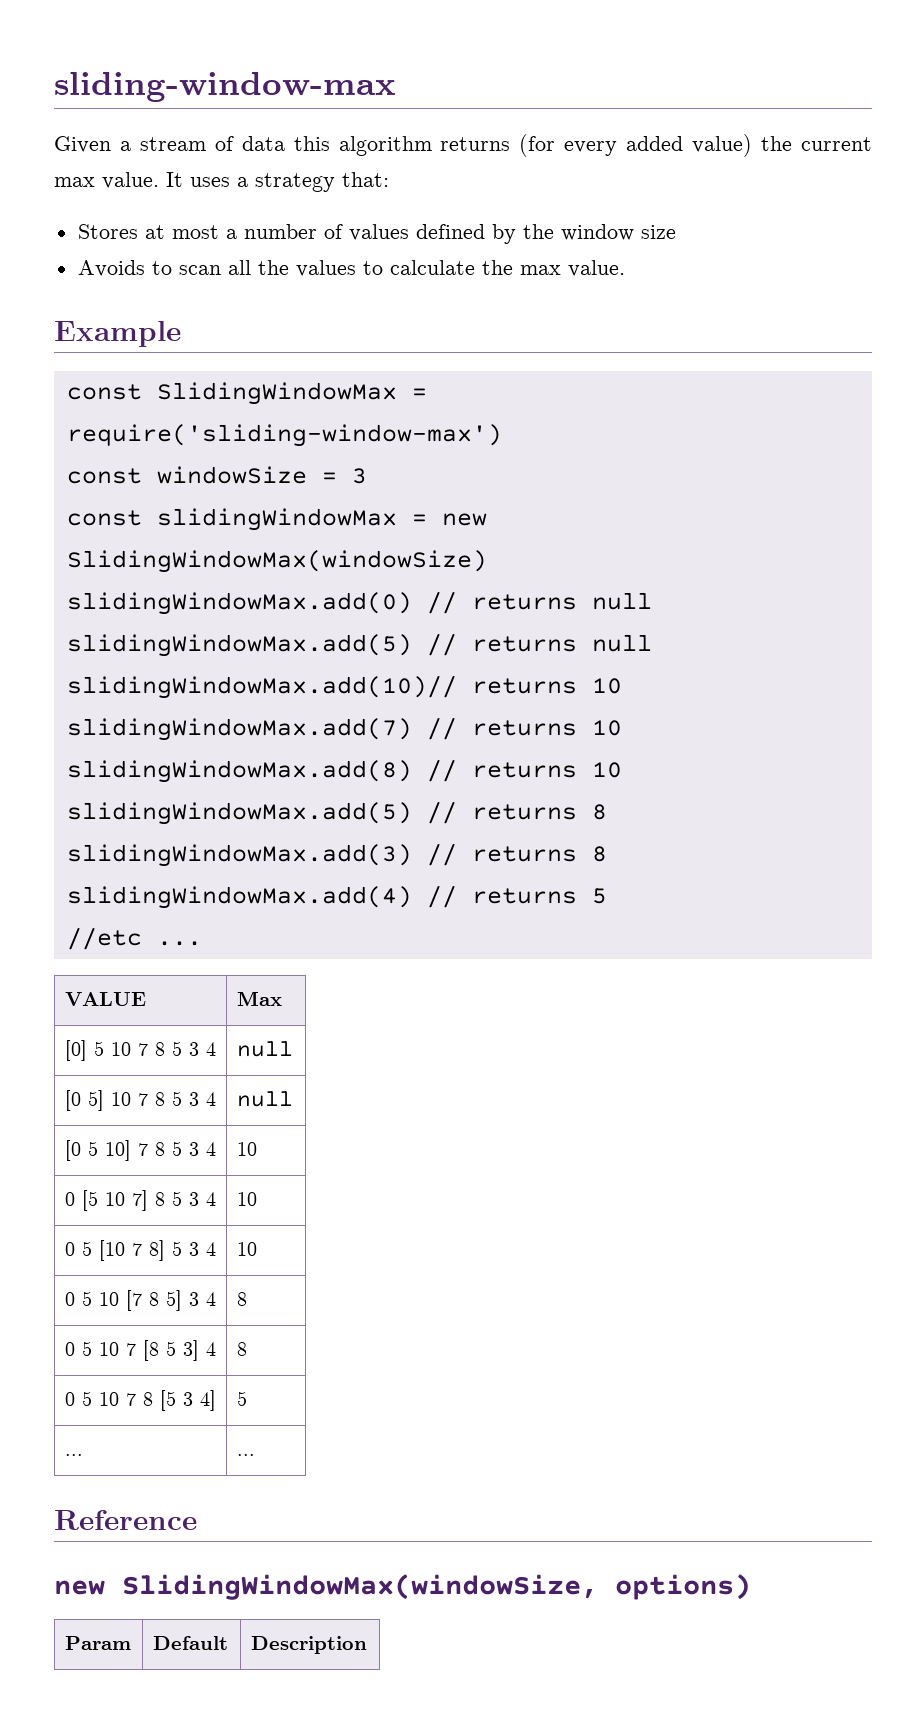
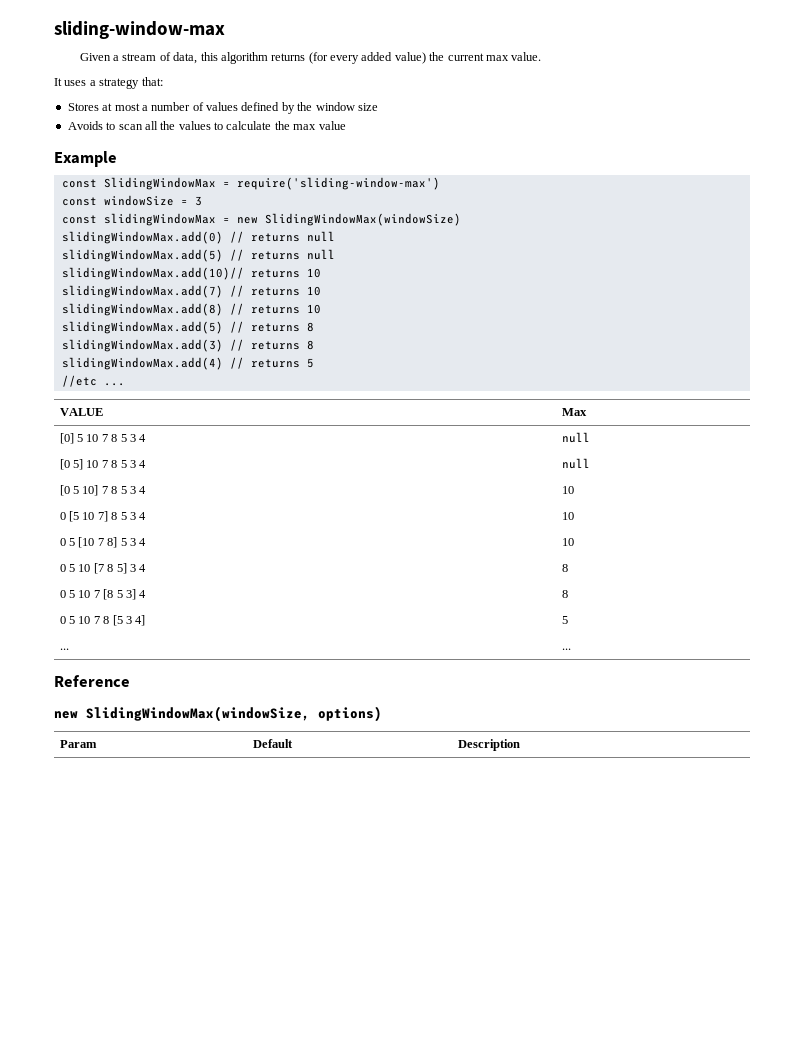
[241,136,285,151] data -> [173,52,198,64] data,
(159, 180) none -> (542, 56) //
[567,260,625,277] value. -> [318,121,346,130] value

